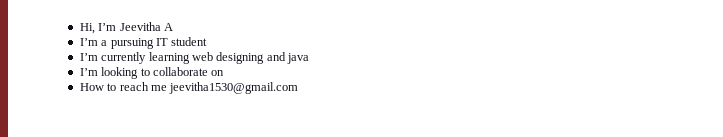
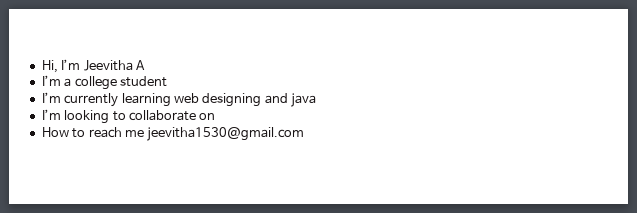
[110,38,168,49] pursuing IT -> [74,76,117,90] college

